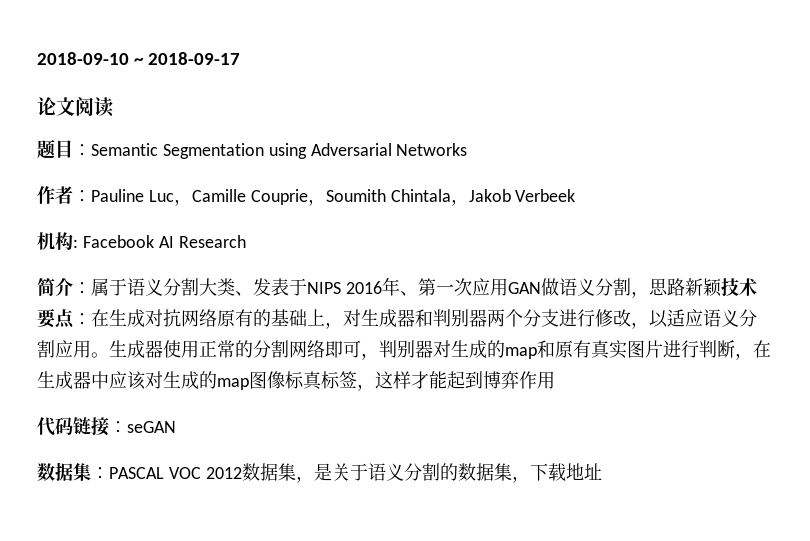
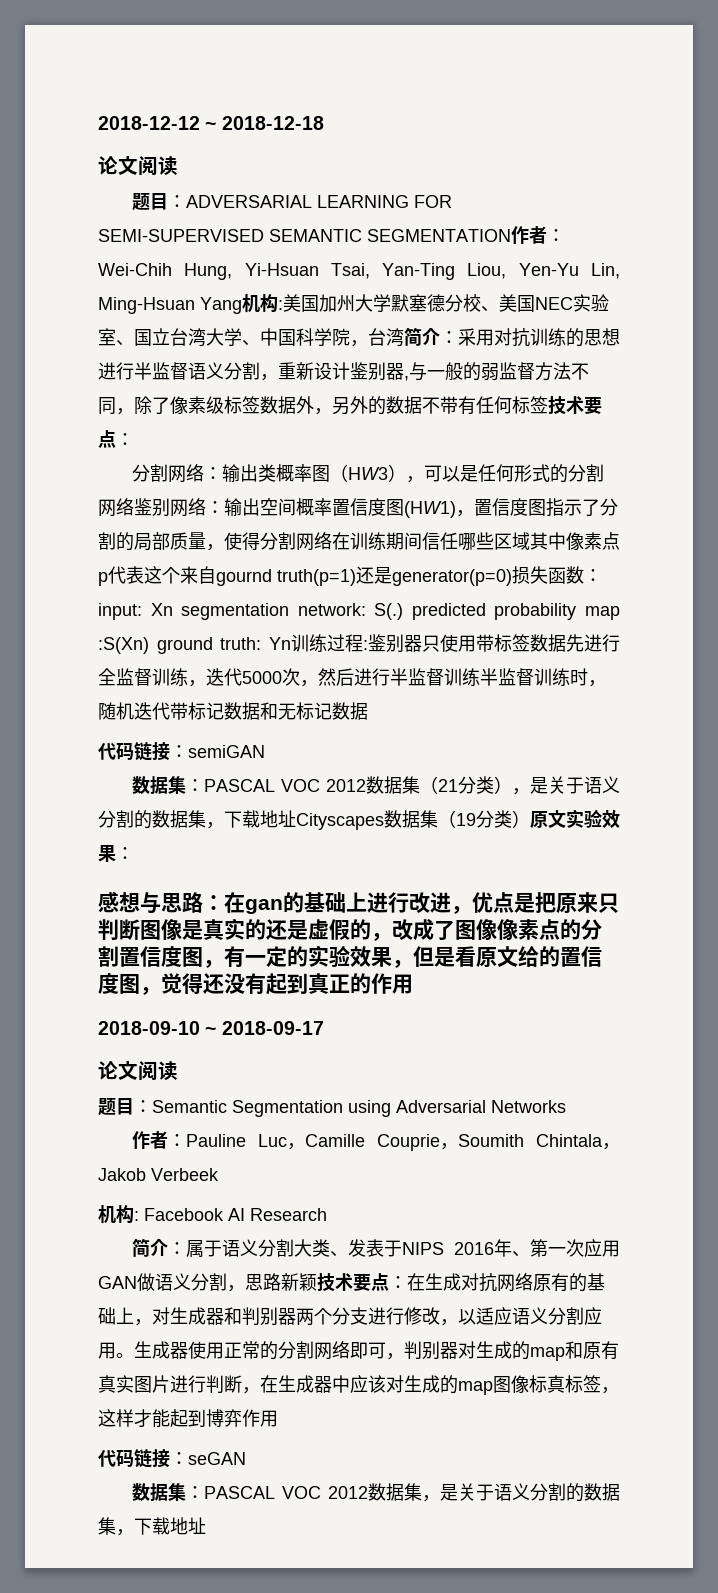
(37, 58) none -> [98,116,324,130] [98,156,178,176] [131,193,452,211] [98,226,565,244] [98,263,620,280] [98,294,609,314] [98,327,620,347] [98,362,589,381] [98,396,602,415] [98,430,134,448] [131,464,604,483] [98,498,618,518] [98,532,620,551] [98,566,602,586] [98,603,620,620] [98,634,620,654] [98,668,606,687] [98,702,368,720] [98,742,265,761] [131,776,620,795] [98,809,620,830] [98,845,134,862] [98,891,619,914] [98,918,602,941] [98,945,602,968] [98,973,413,995] 2018-12-12 ~ 2018-12-18 // 论文阅读 // 题目：ADVERSARIAL LEARNING FOR SEMI-SUPERVISED SEMANTIC SEGMENTATION作者：Wei-Chih Hung, Yi-Hsuan Tsai, Yan-Ting Liou, Yen-Yu Lin, Ming-Hsuan Yang机构:美国加州大学默塞德分校、美国NEC实验室、国立台湾大学、中国科学院，台湾简介：采用对抗训练的思想进行半监督语义分割，重新设计鉴别器,与一般的弱监督方法不同，除了像素级标签数据外，另外的数据不带有任何标签技术要点： // 分割网络：输出类概率图（HW3），可以是任何形式的分割网络鉴别网络：输出空间概率置信度图(HW1)，置信度图指示了分割的局部质量，使得分割网络在训练期间信任哪些区域其中像素点p代表这个来自gournd truth(p=1)还是generator(p=0)损失函数：input: Xn segmentation network: S(.) predicted probability map :S(Xn) ground truth: Yn训练过程:鉴别器只使用带标签数据先进行全监督训练，迭代5000次，然后进行半监督训练半监督训练时，随机迭代带标记数据和无标记数据 // 代码链接：semiGAN // 数据集：PASCAL VOC 2012数据集（21分类），是关于语义分割的数据集，下载地址Cityscapes数据集（19分类）原文实验效果： // 感想与思路：在gan的基础上进行改进，优点是把原来只判断图像是真实的还是虚假的，改成了图像像素点的分割置信度图，有一定的实验效果，但是看原文给的置信度图，觉得还没有起到真正的作用 //

